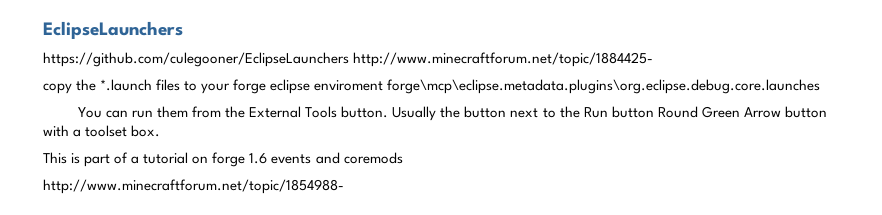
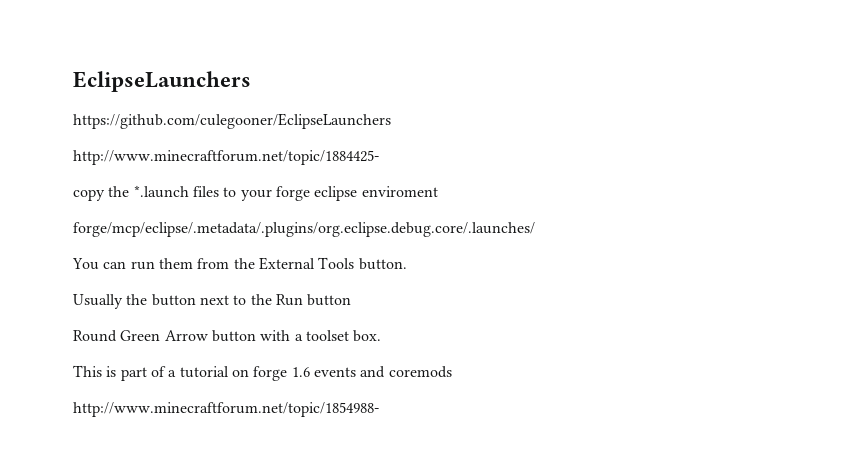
(349, 59) none -> (391, 121) //
[387,79,821,94] forge\mcp\eclipse.metadata.plugins\org.eclipse.debug.core.launches -> [73,222,535,237] // forge/mcp/eclipse/.metadata/.plugins/org.eclipse.debug.core/.launches/
(389, 112) none -> (407, 264) //
(654, 112) none -> (352, 300) //

